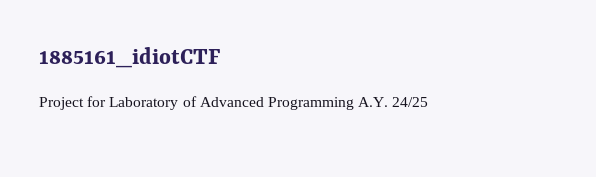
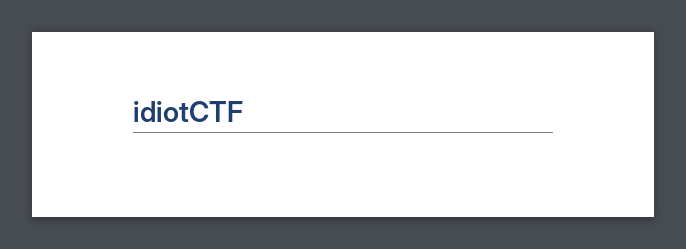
[39,47,220,68] [39,96,429,110] 1885161_idiotCTF // Project for Laboratory of Advanced Programming A.Y. 24/25 -> [133,101,243,122] idiotCTF

